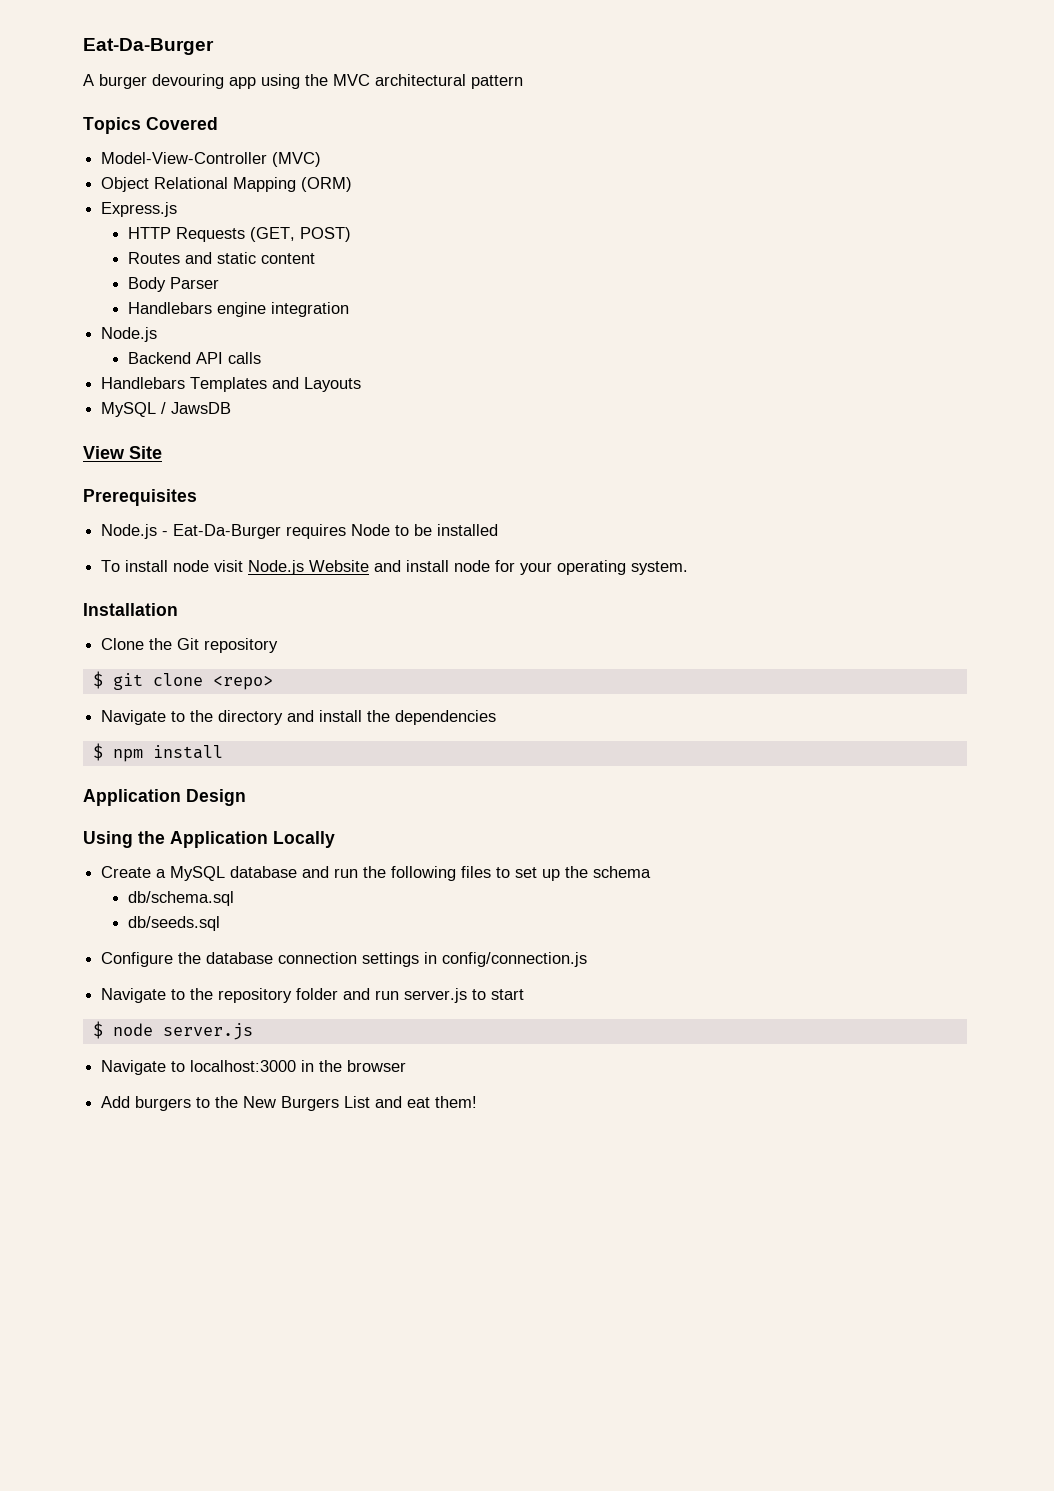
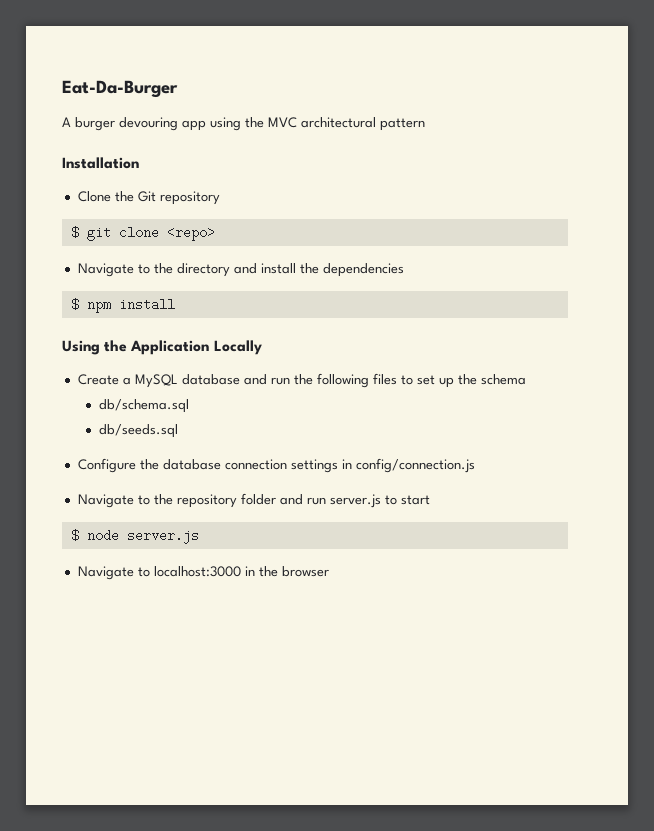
[83,117,218,134] [101,152,322,167] [101,177,353,192] [101,202,178,217] [127,227,351,242] [127,252,315,264] [127,277,219,292] [127,302,349,317] [101,327,158,342] [127,352,261,364] [101,377,362,392] [101,402,232,417] [83,446,162,459] [83,489,197,506] [101,524,499,539] [101,560,689,575] // Topics Covered // Model-View-Controller (MVC) // Object Relational Mapping (ORM) // Express.js // HTTP Requests (GET, POST) // Routes and static content // Body Parser // Handlebars engine integration // Node.js // Backend API calls // Handlebars Templates and Layouts // MySQL / JawsDB // View Site // Prerequisites // Node.js - Eat-Da-Burger requires Node to be installed // To install node visit Node.js Website and install node for your operating system. -> (425, 124) none
[83,789,246,806] // Application Design -> (175, 304) none
[101,1096,478,1111] // Add burgers to the New Burgers List and eat them! -> (329, 571) none

